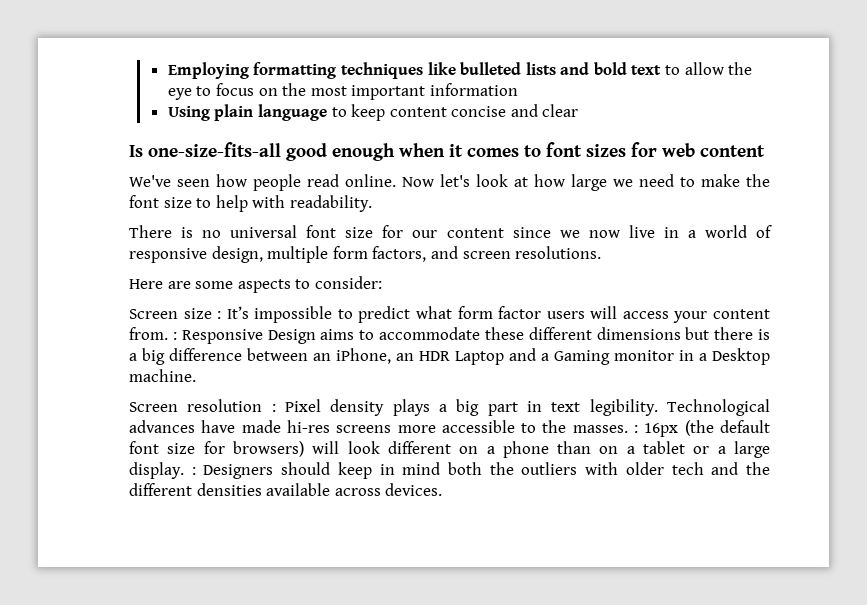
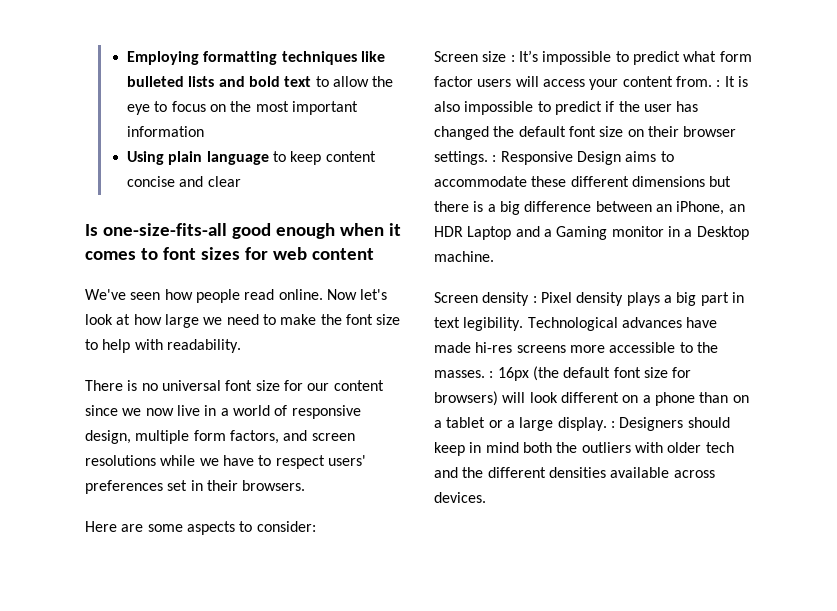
[515,246,602,259] resolutions. -> [85,455,366,469] [85,480,306,494] resolutions while we have to respect users' preferences set in their browsers.
(177, 336) none -> [724,76,748,87] [434,101,699,115] [434,126,737,140] [434,151,497,165] It is also impossible to predict if the user has changed the default font size on their browser settings. :
[187,399,263,412] resolution -> [482,292,530,306] density

